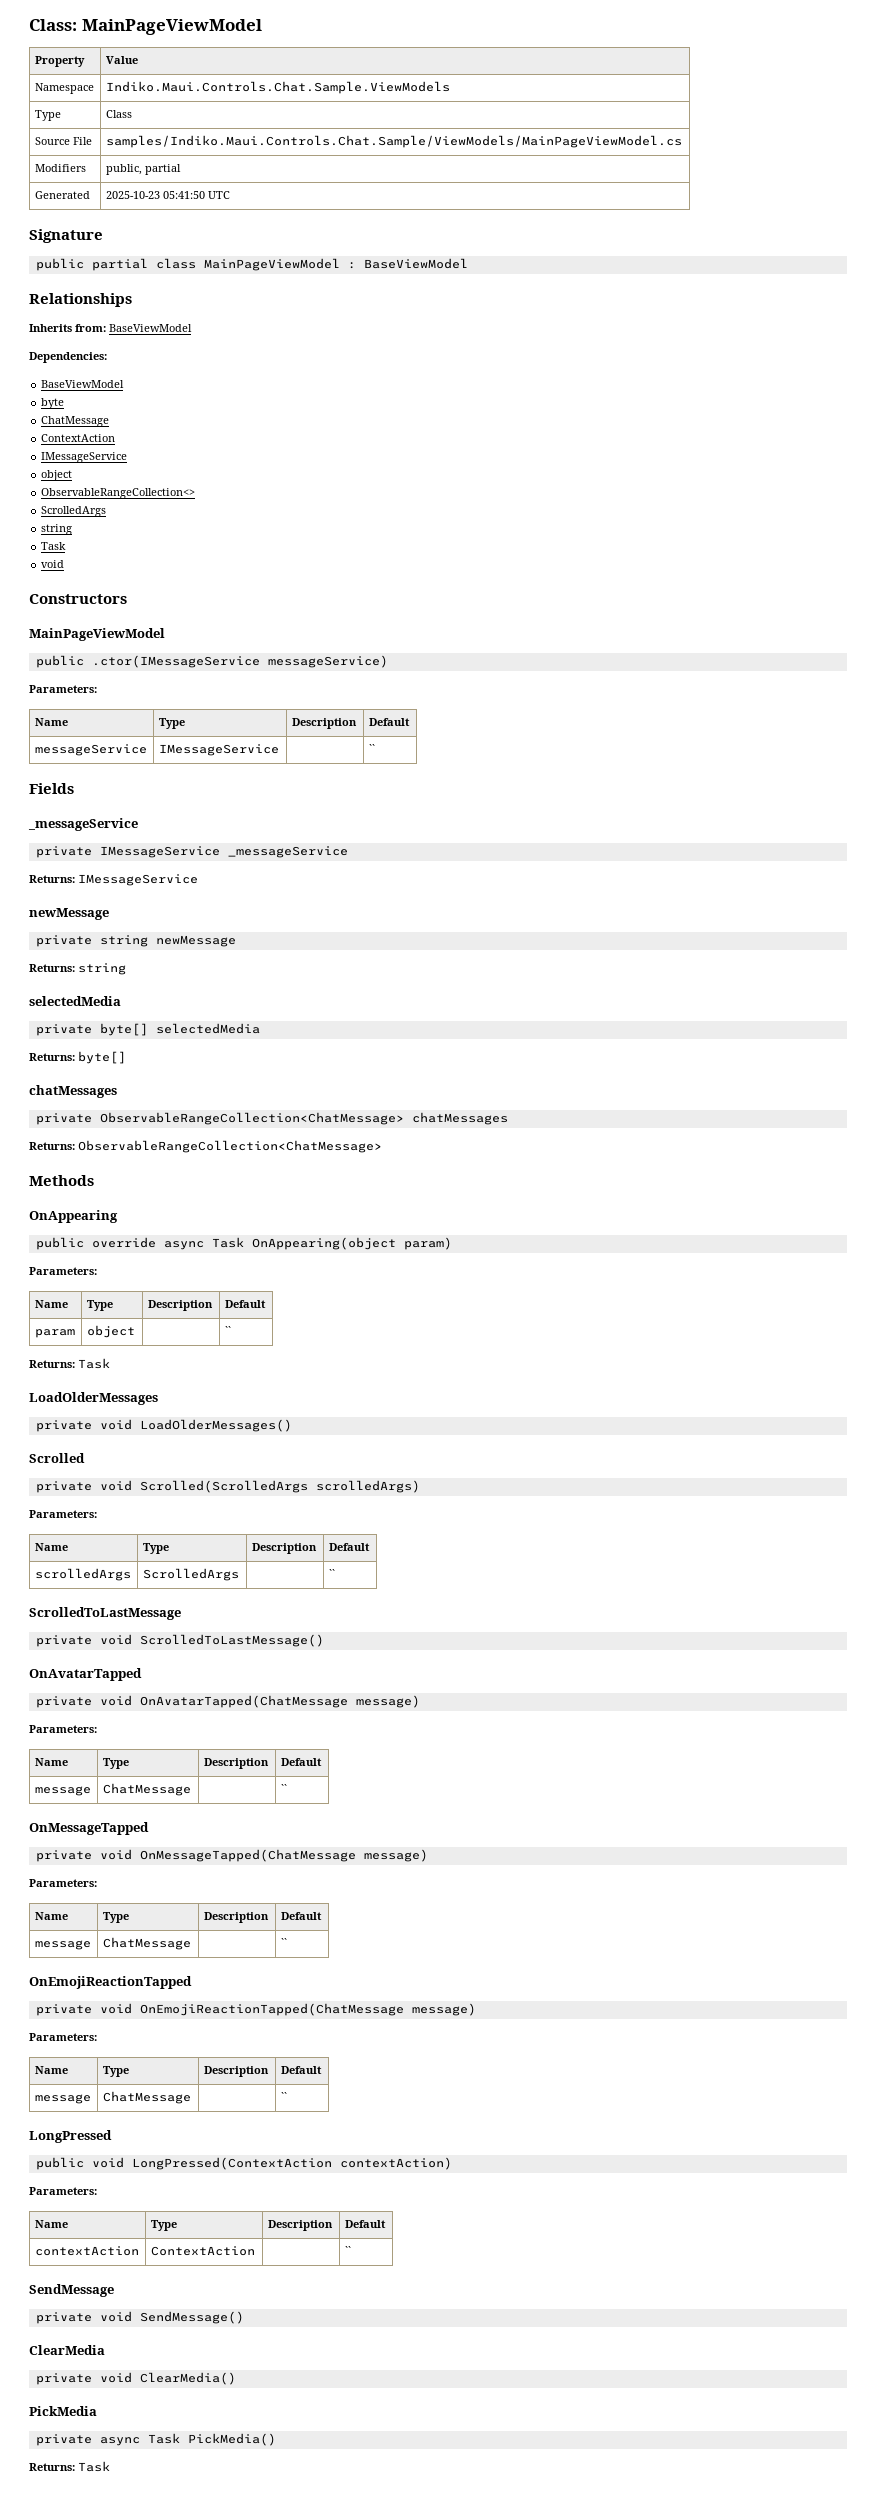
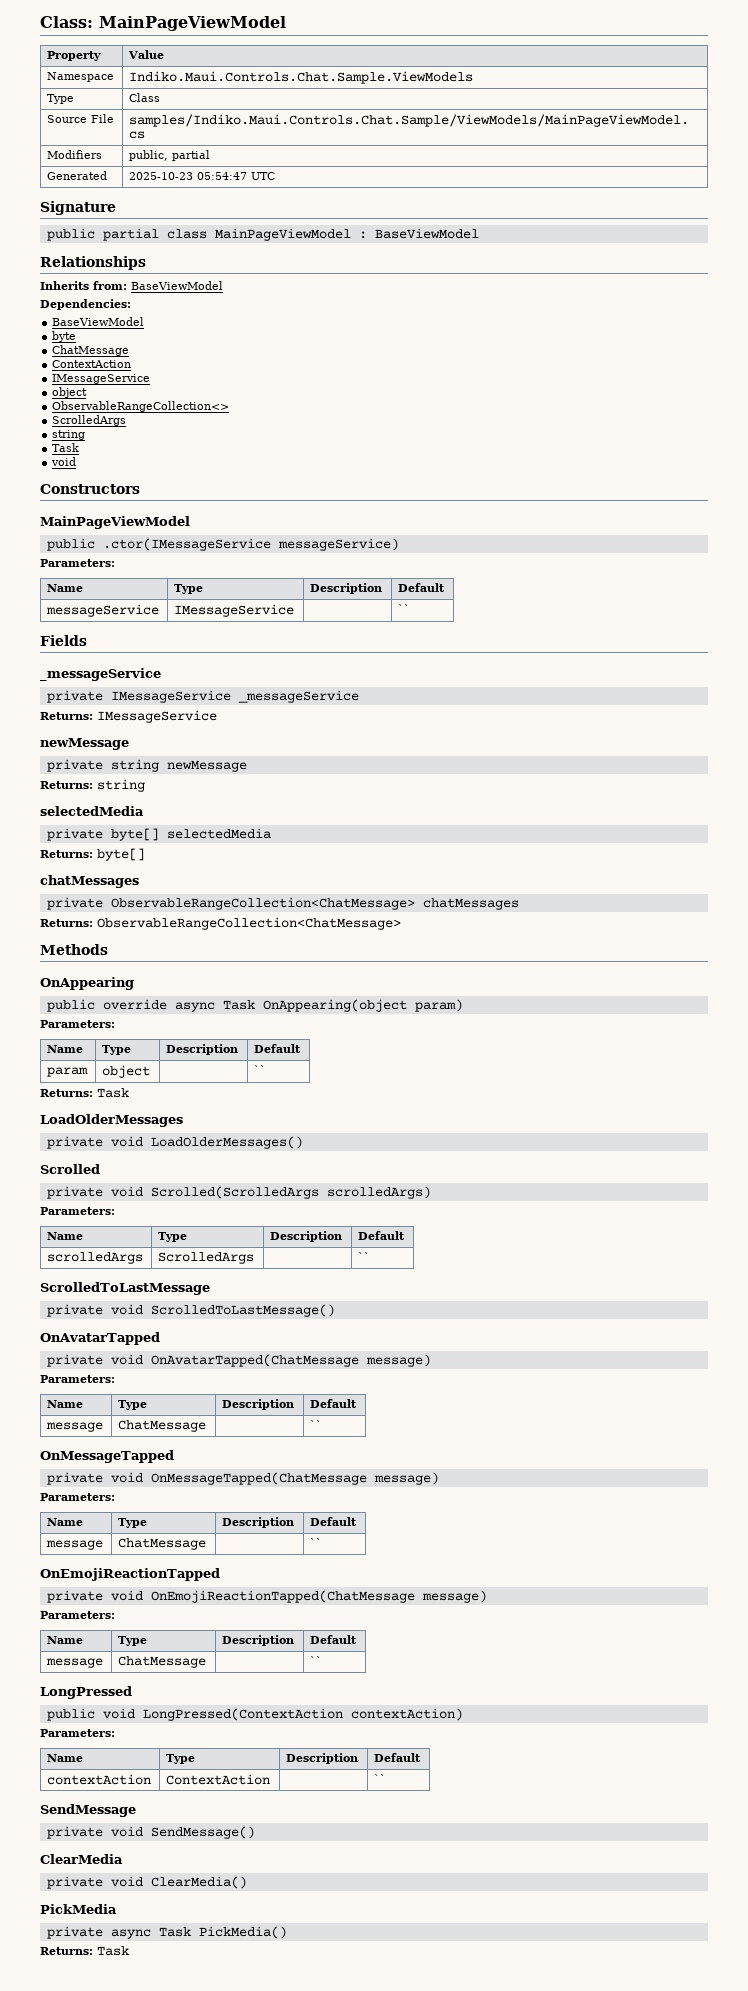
[162,191,205,199] 05:41:50 -> [197,172,248,180] 05:54:47

